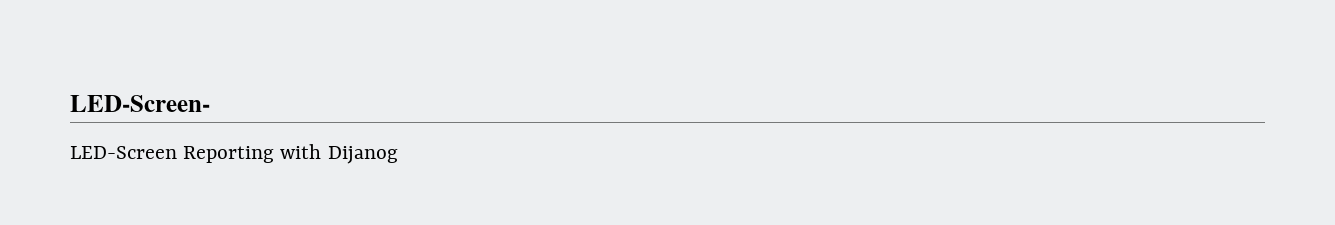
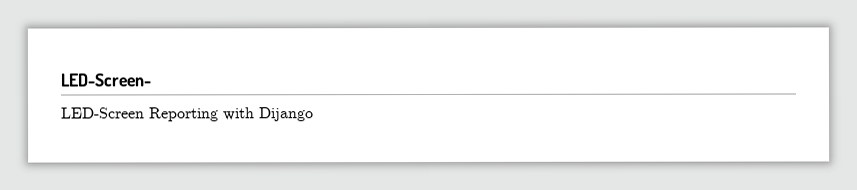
[327,146,398,164] Dijanog -> [259,107,314,122] Dijango

